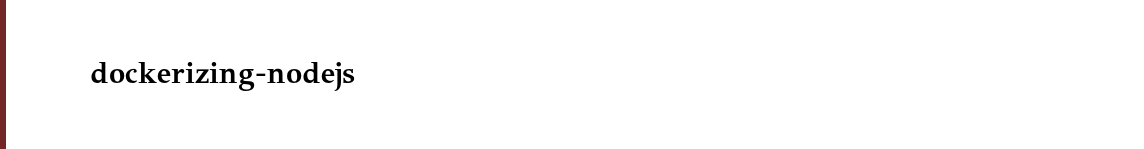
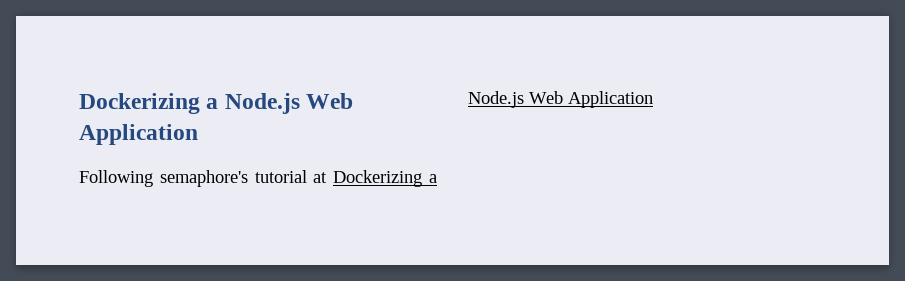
[90,62,355,91] dockerizing-nodejs -> [79,93,354,114] [79,124,198,145] [79,170,438,187] [468,91,653,108] Dockerizing a Node.js Web Application // Following semaphore's tutorial at Dockerizing a Node.js Web Application

